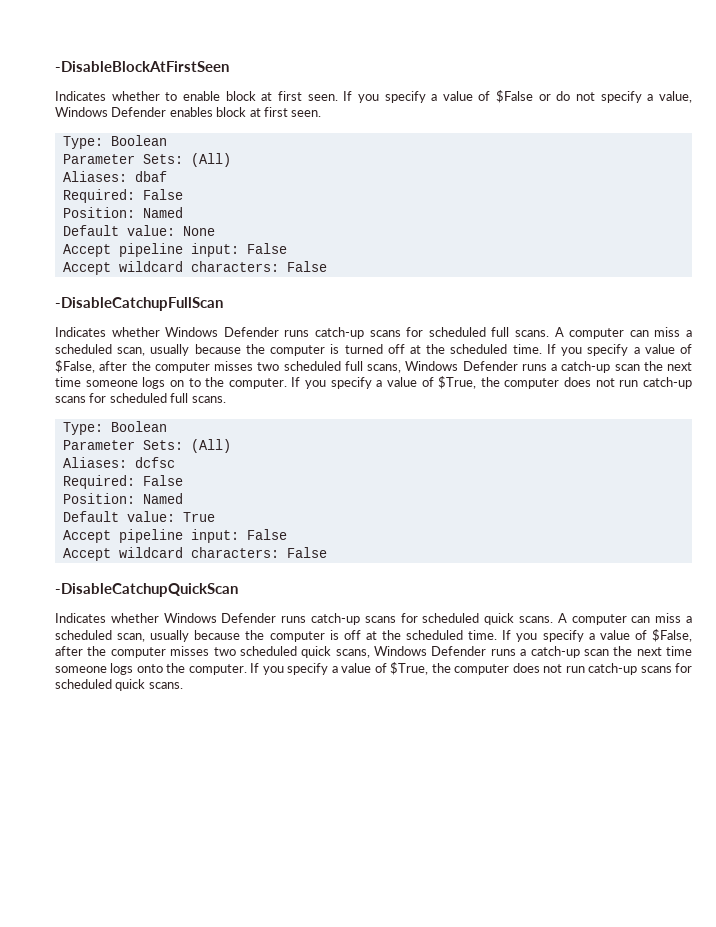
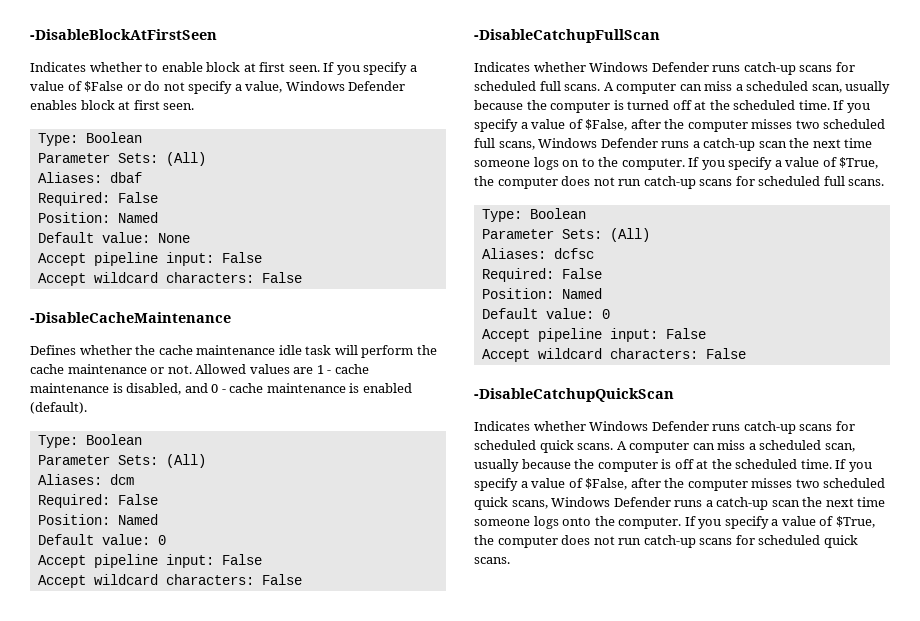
(327, 266) none -> [30,312,231,323] [30,345,437,358] [30,364,369,374] [30,383,412,395] [30,402,87,414] [37,434,142,448] [37,454,206,468] [37,474,134,485] [37,494,158,508] [37,514,158,525] [37,534,166,545] [37,554,262,568] [37,574,302,588] // -DisableCacheMaintenance // Defines whether the cache maintenance idle task will perform the cache maintenance or not. Allowed values are 1 - cache maintenance is disabled, and 0 - cache maintenance is enabled (default). // Type: Boolean // Parameter Sets: (All) // Aliases: dcm // Required: False // Position: Named // Default value: 0 // Accept pipeline input: False // Accept wildcard characters: False
[182,512,215,522] True -> [601,309,610,319] 0

